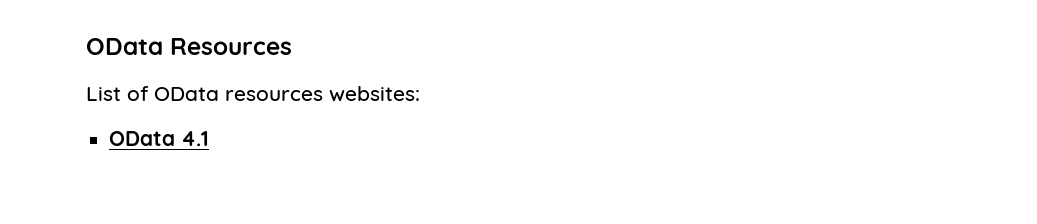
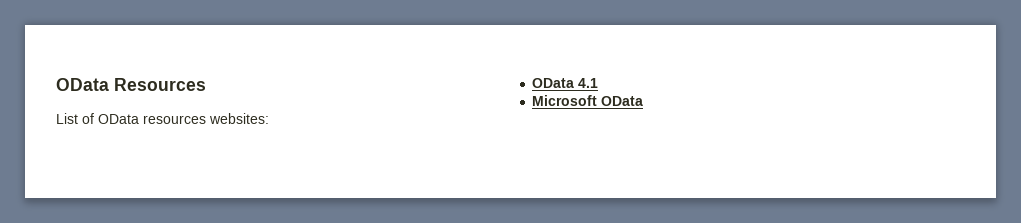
(210, 138) none -> [532,95,644,106] // Microsoft OData

